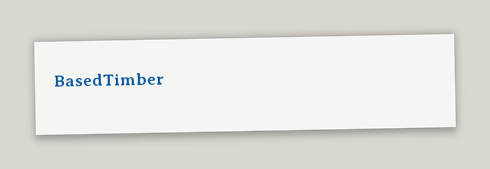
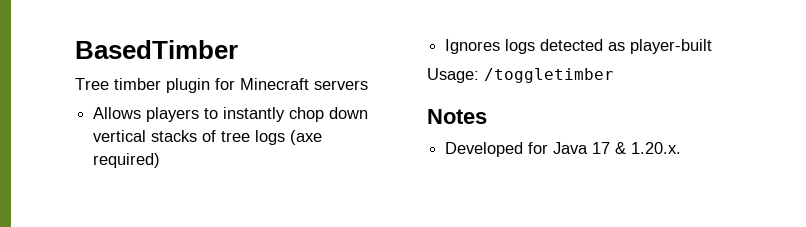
(164, 79) none -> [75,78,368,93] [93,107,369,122] [93,130,323,145] [93,153,161,168] [445,39,713,54] [427,68,614,83] [427,109,487,124] [445,142,682,157] // Tree timber plugin for Minecraft servers // Allows players to instantly chop down vertical stacks of tree logs (axe required) // Ignores logs detected as player-built // Usage: /toggletimber // Notes // Developed for Java 17 & 1.20.x.

